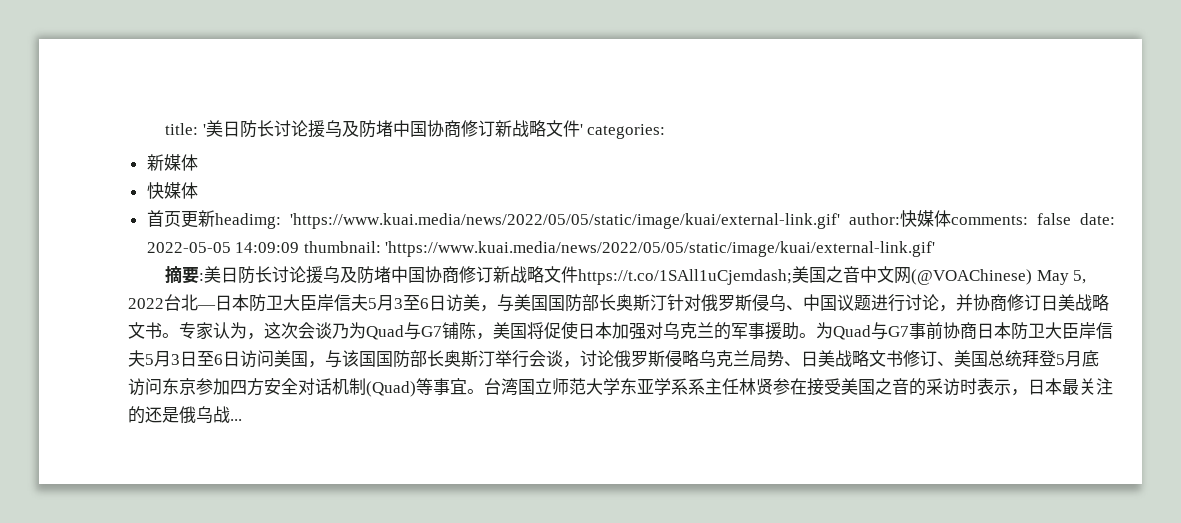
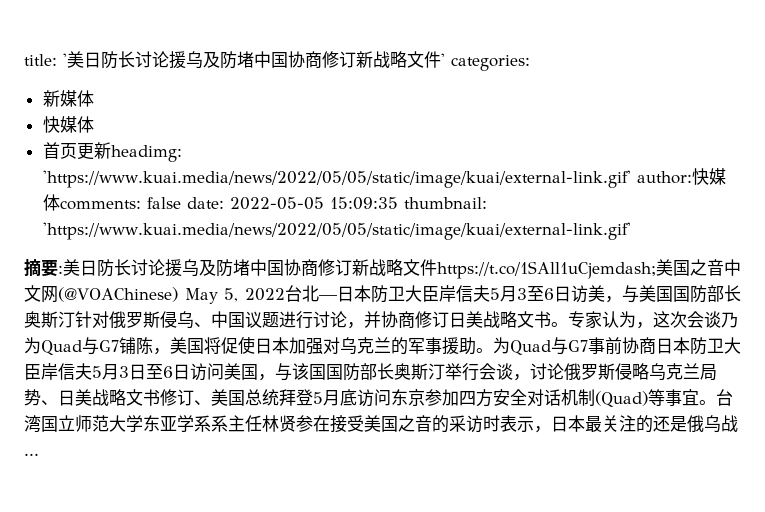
[235,242,300,253] 14:09:09 -> [329,197,398,210] 15:09:35

